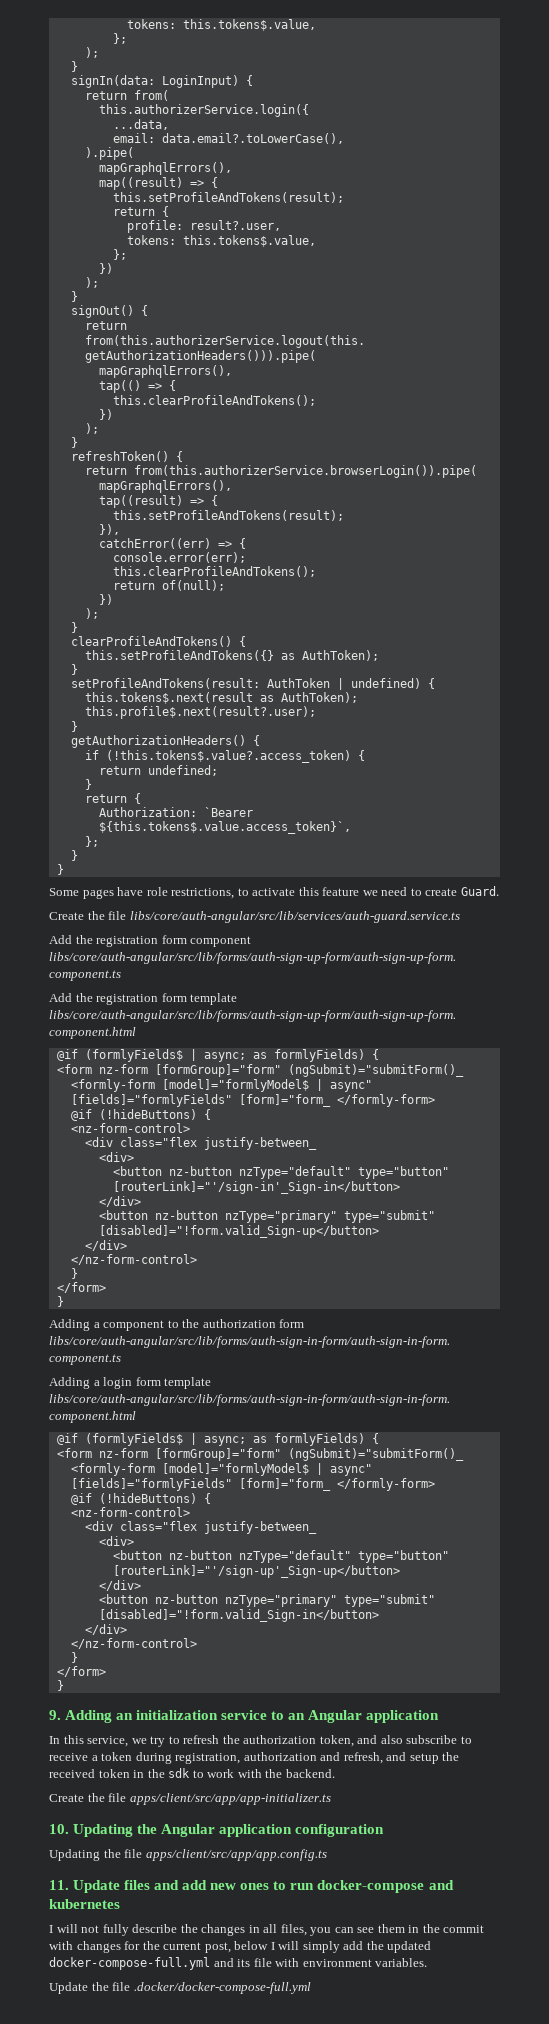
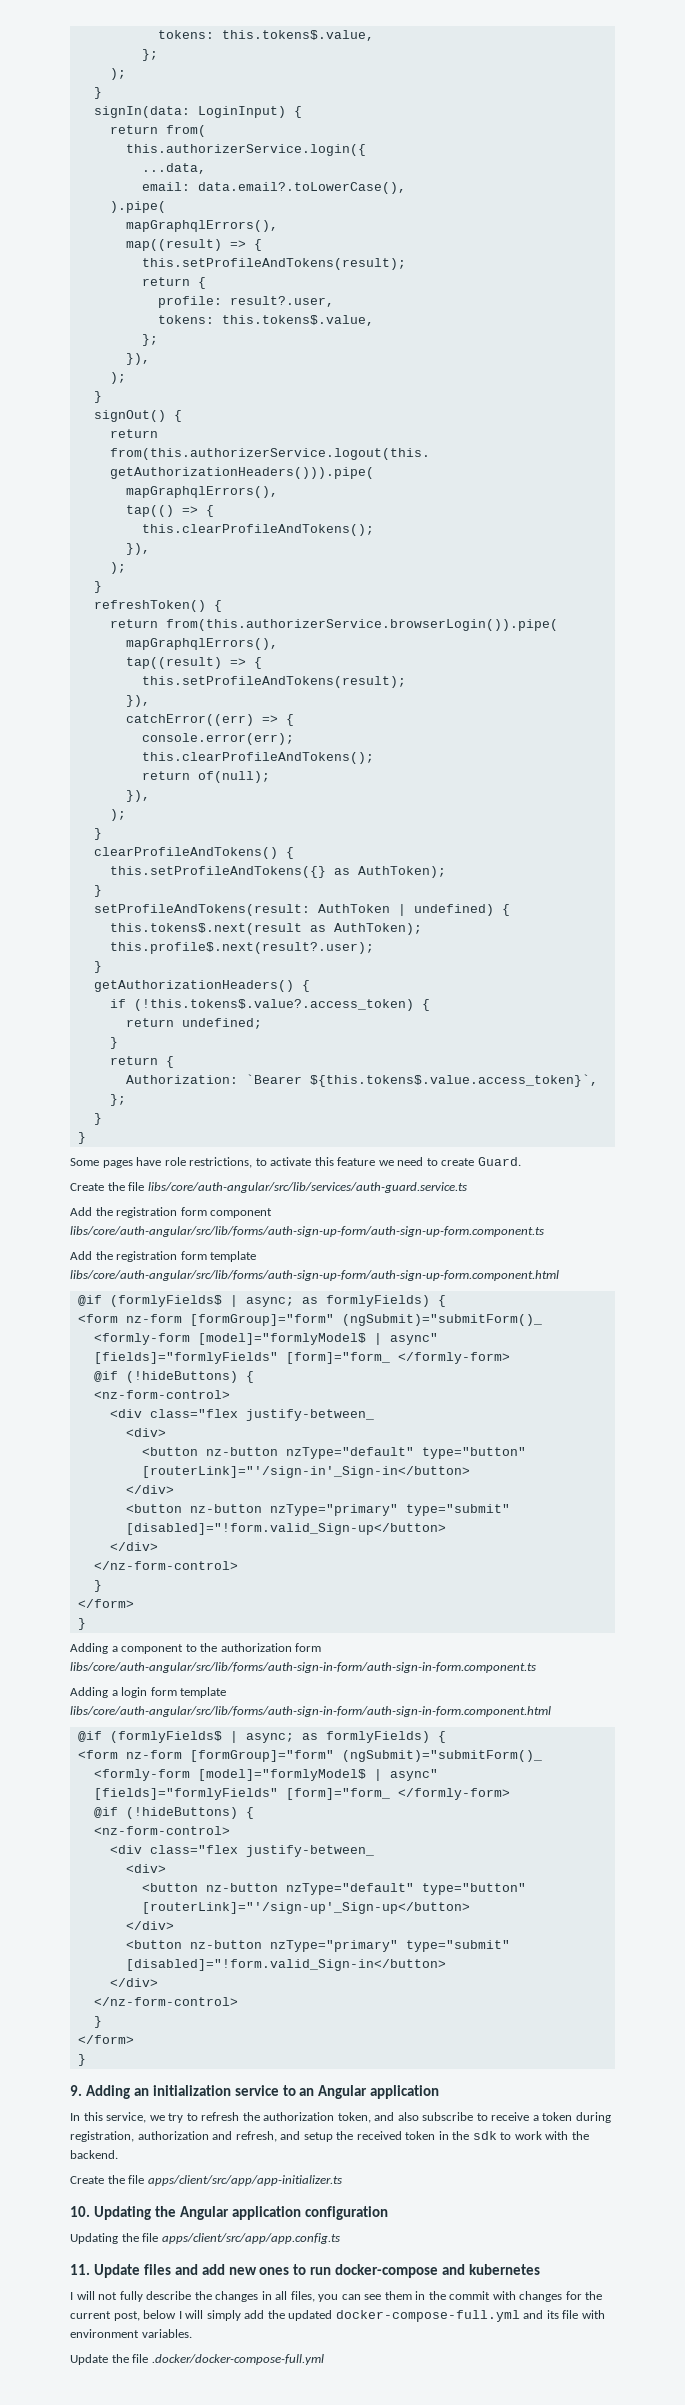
[98,263,113,274] }) -> [125,353,150,365] }),
[98,409,113,420] }) -> [125,543,150,555] }),
[98,594,113,605] }) -> [125,790,150,802] }),

